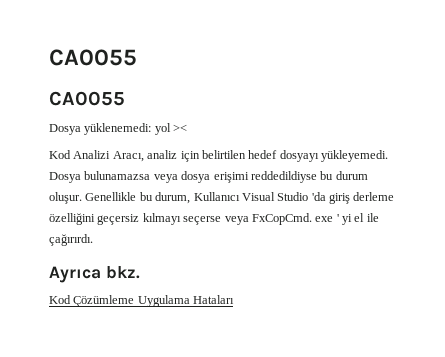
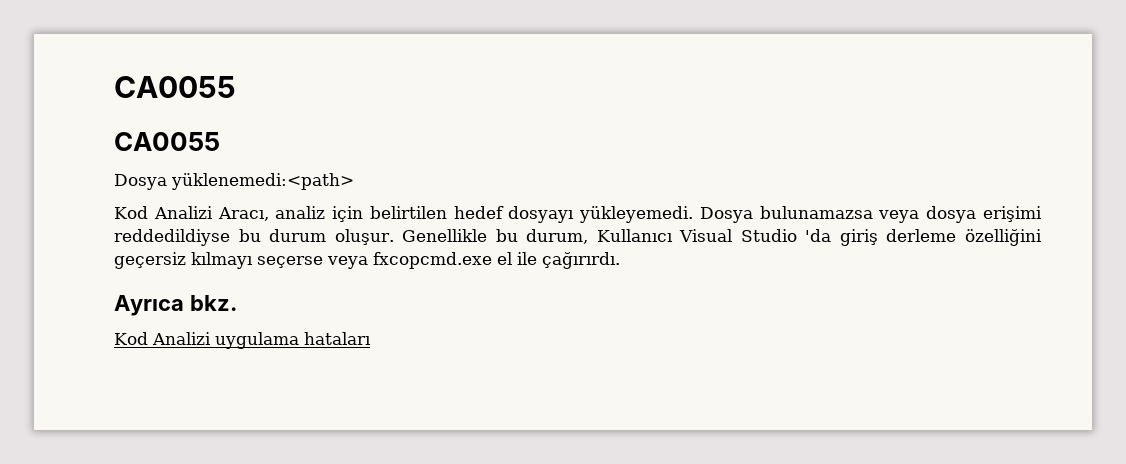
[84,123,188,135] yüklenemedi: yol >< -> [171,173,354,190] yüklenemedi:<path>
[251,213,352,225] FxCopCmd. exe ' yi -> [373,252,492,269] fxcopcmd.exe
[73,295,235,307] Çözümleme Uygulama Hataları -> [152,332,371,349] Analizi uygulama hataları

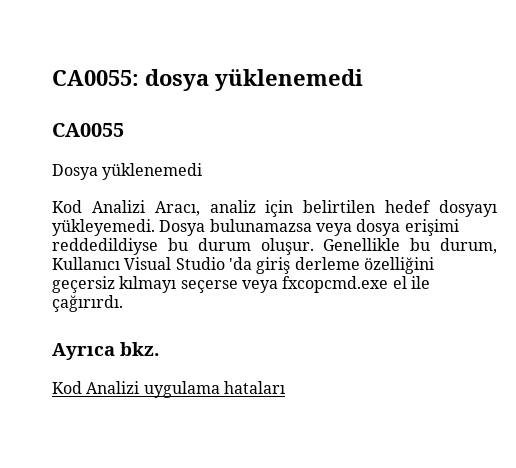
[114,76,236,98] CA0055 -> [52,69,363,91] CA0055: dosya yüklenemedi
[171,173,354,190] yüklenemedi:<path> -> [102,163,203,180] yüklenemedi

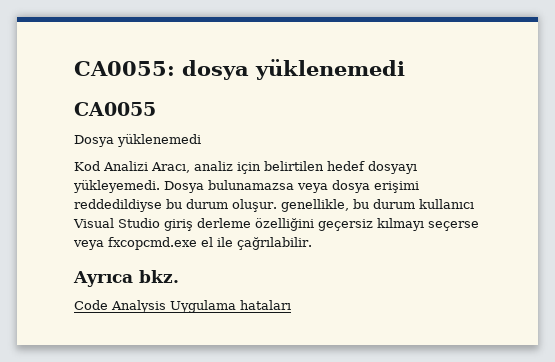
[323,238,497,254] [52,257,120,270] Genellikle bu durum, Kullanıcı -> [280,199,474,212] genellikle, bu durum kullanıcı
[228,257,252,270] 'da -> (160, 223) none
[52,295,123,312] çağırırdı. -> [237,237,312,250] çağrılabilir.
[52,381,220,398] Kod Analizi uygulama -> [74,300,236,313] Code Analysis Uygulama

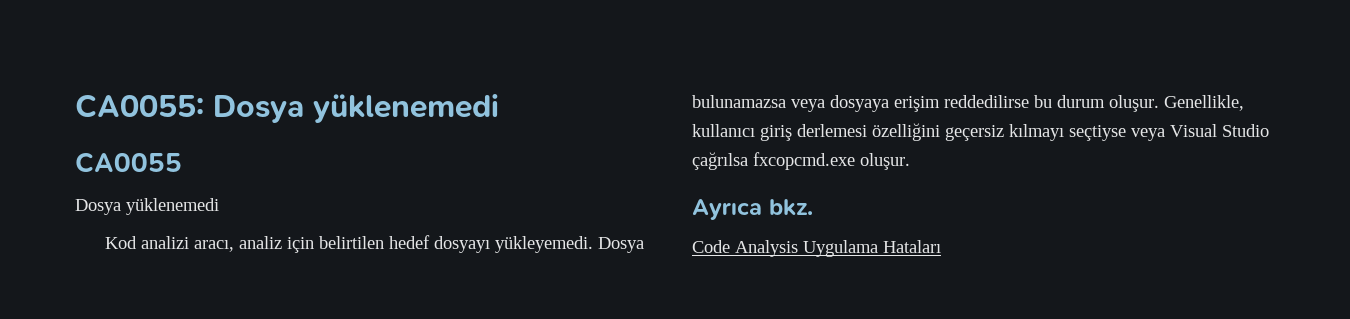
[182,60,249,80] dosya -> [213,95,304,123] Dosya
[103,161,190,173] Analizi Aracı, -> [141,236,235,252] analizi aracı,
[332,180,419,193] [74,199,474,212] [73,218,479,231] [73,237,312,250] dosya erişimi reddedildiyse bu durum oluşur. genellikle, bu durum kullanıcı Visual Studio giriş derleme özelliğini geçersiz kılmayı seçerse veya fxcopcmd.exe el ile çağrılabilir. -> [830,95,1244,112] [692,123,1269,141] [692,152,910,170] dosyaya erişim reddedilirse bu durum oluşur. Genellikle, kullanıcı giriş derlemesi özelliğini geçersiz kılmayı seçtiyse veya Visual Studio çağrılsa fxcopcmd.exe oluşur.
[240,300,291,310] hataları -> [883,240,941,253] Hataları

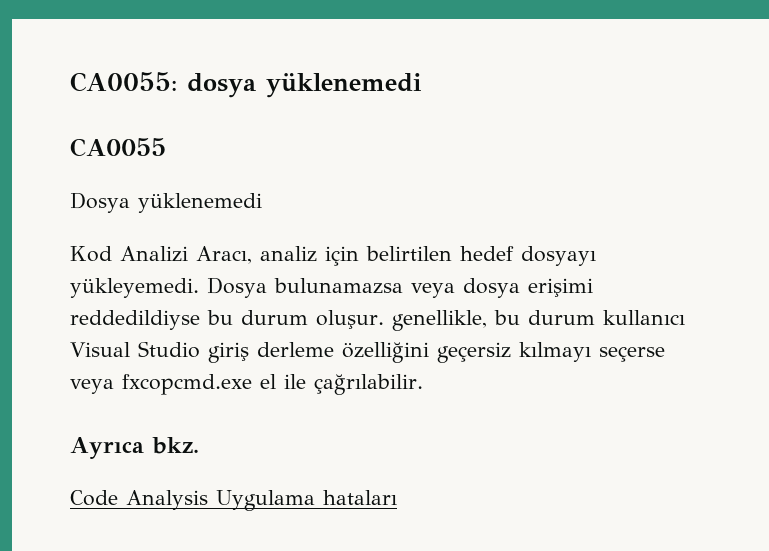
[213,95,304,123] Dosya -> [187,73,256,98] dosya
[141,236,235,252] analizi aracı, -> [120,246,252,264] Analizi Aracı,
[830,95,1244,112] [692,123,1269,141] [692,152,910,170] dosyaya erişim reddedilirse bu durum oluşur. Genellikle, kullanıcı giriş derlemesi özelliğini geçersiz kılmayı seçtiyse veya Visual Studio çağrılsa fxcopcmd.exe oluşur. -> [463,278,593,298] [70,310,685,331] [70,341,665,363] [70,374,423,395] dosya erişimi reddedildiyse bu durum oluşur. genellikle, bu durum kullanıcı Visual Studio giriş derleme özelliğini geçersiz kılmayı seçerse veya fxcopcmd.exe el ile çağrılabilir.
[883,240,941,253] Hataları -> [323,490,397,505] hataları

